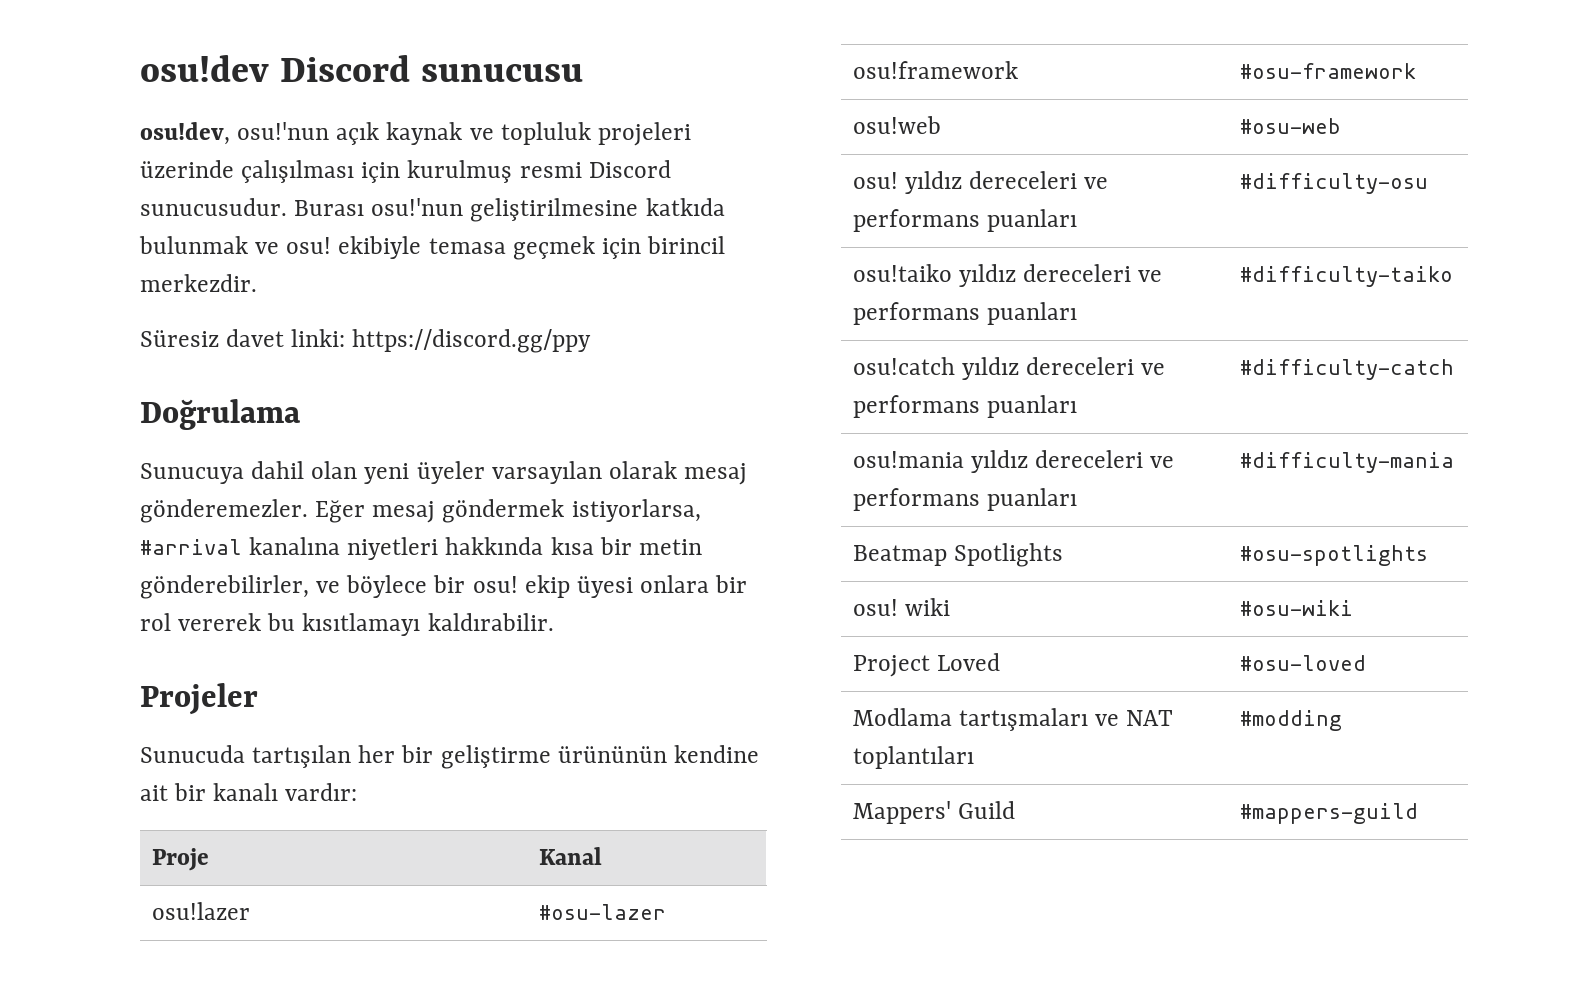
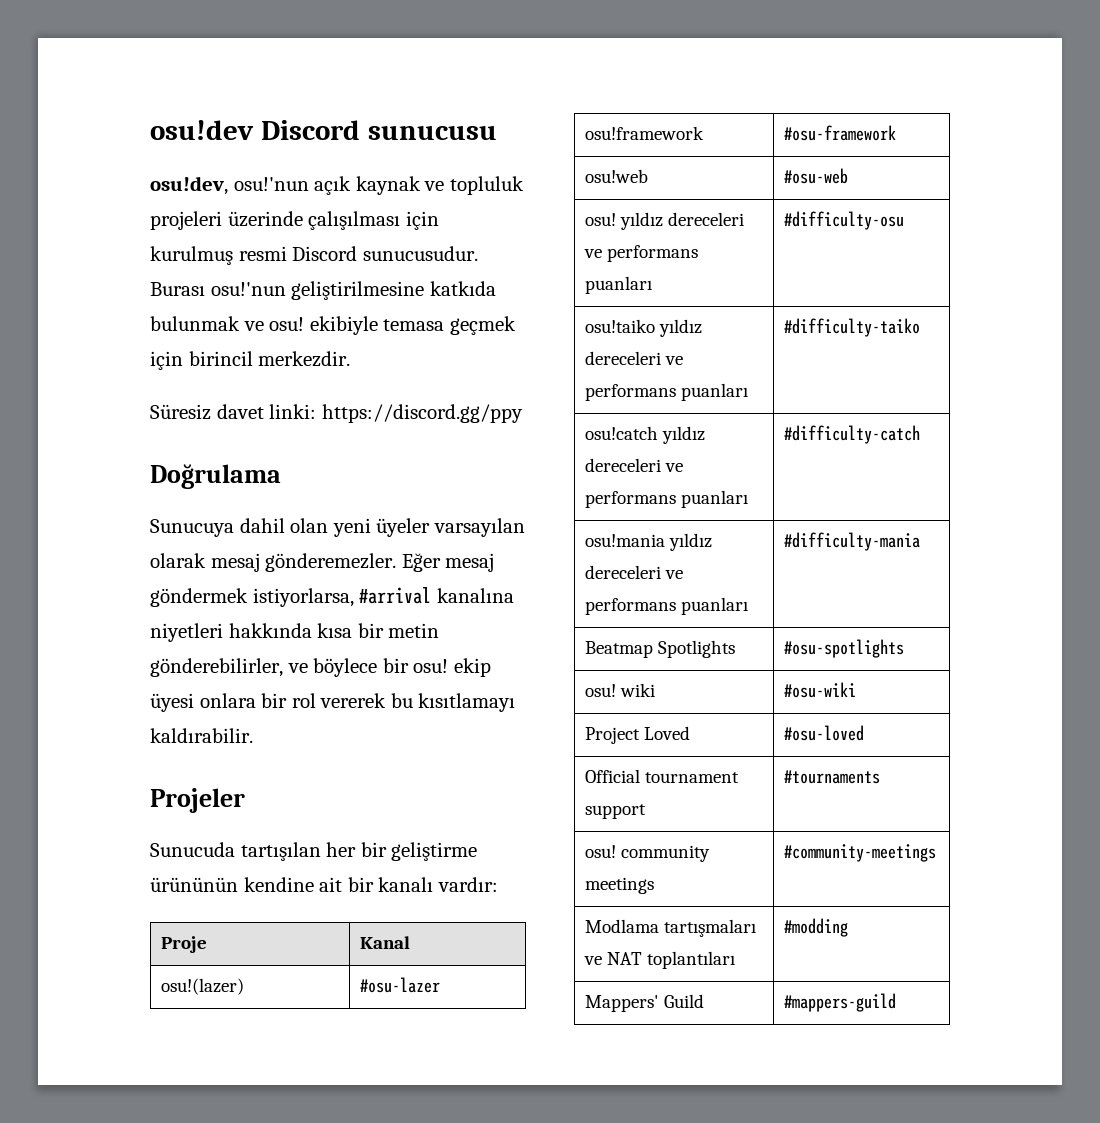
[151,902,250,920] osu!lazer -> [161,978,245,995] osu!(lazer)
(1366, 663) none -> [585,769,740,783] [585,804,647,819] [784,770,881,784] [585,845,711,862] [585,877,655,894] [784,844,937,862] // Official tournament support | #tournaments // osu! community meetings | #community-meetings

